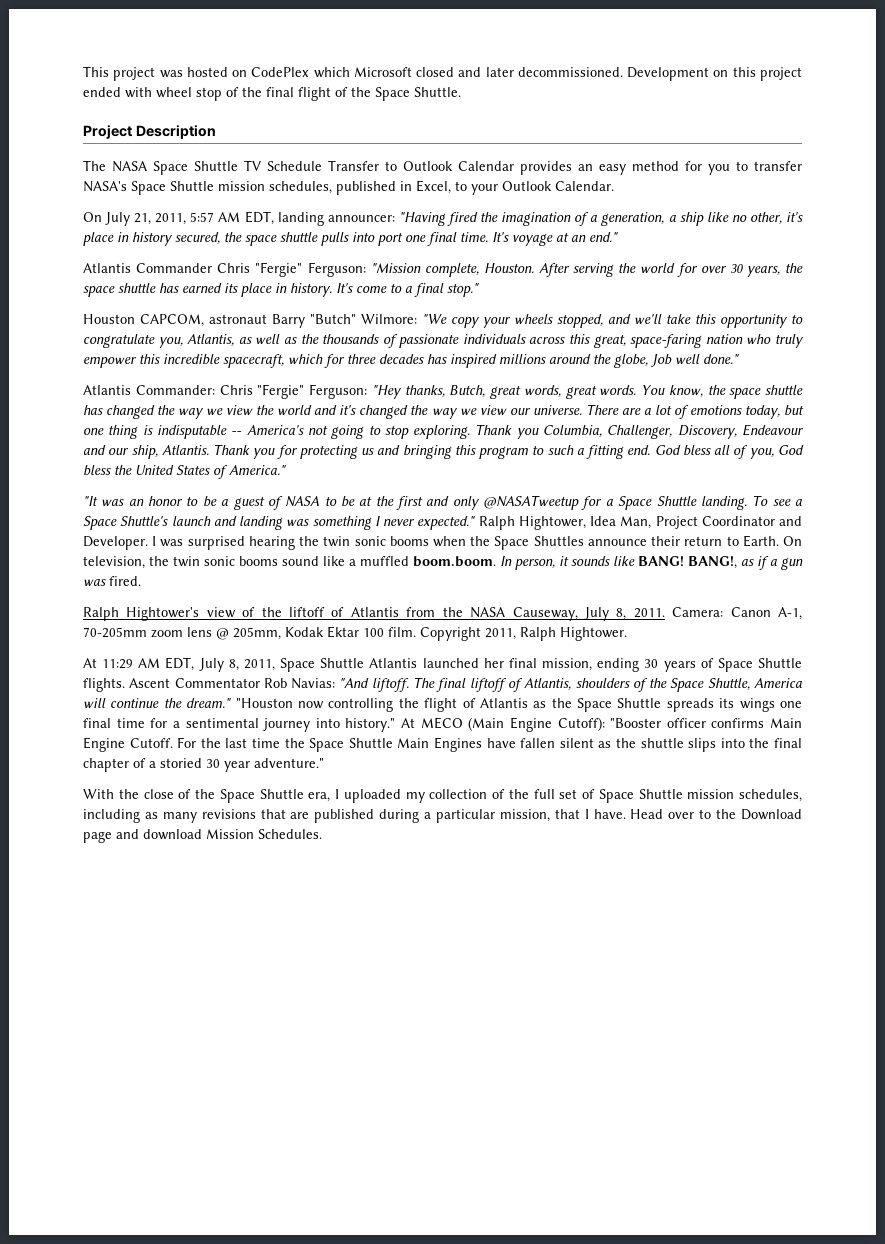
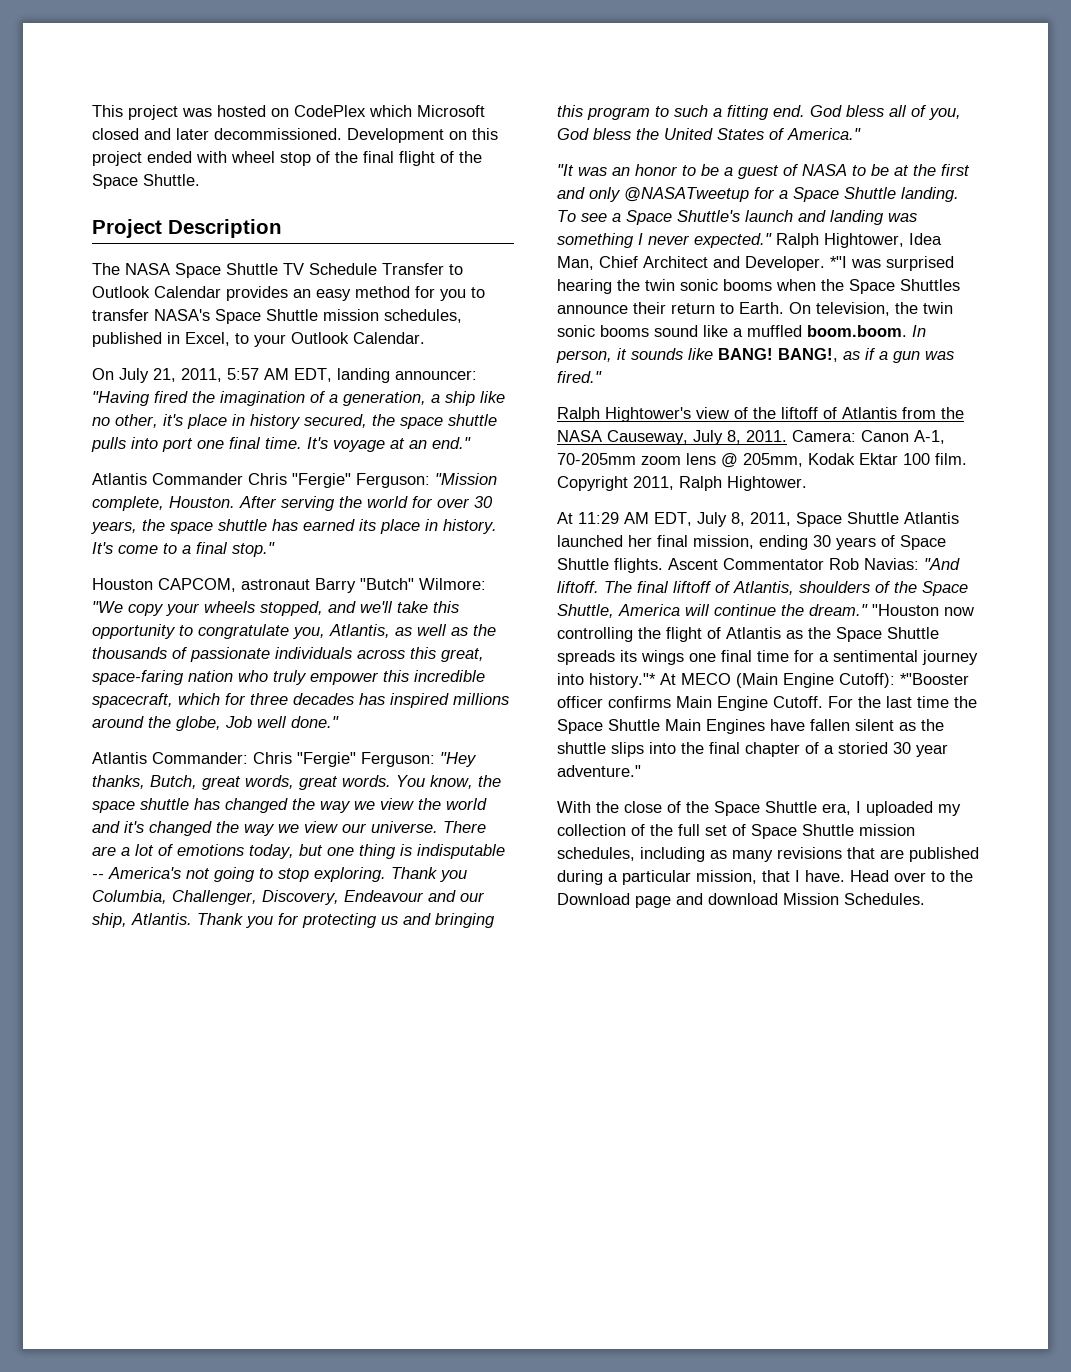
[655,516,775,529] Project Coordinator -> [599,256,708,268] Chief Architect
[152,536,157,546] I -> [830,256,847,268] *"I
[109,576,141,586] fired. -> [557,371,602,383] fired."
[345,718,396,732] history." -> [589,673,656,688] history."*
[610,718,662,728] "Booster -> [900,673,969,685] *"Booster

